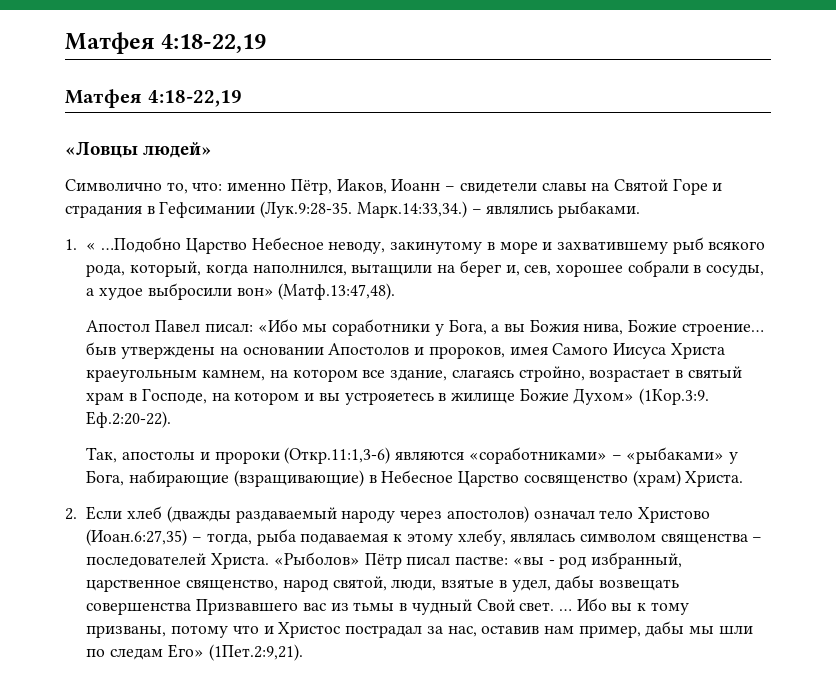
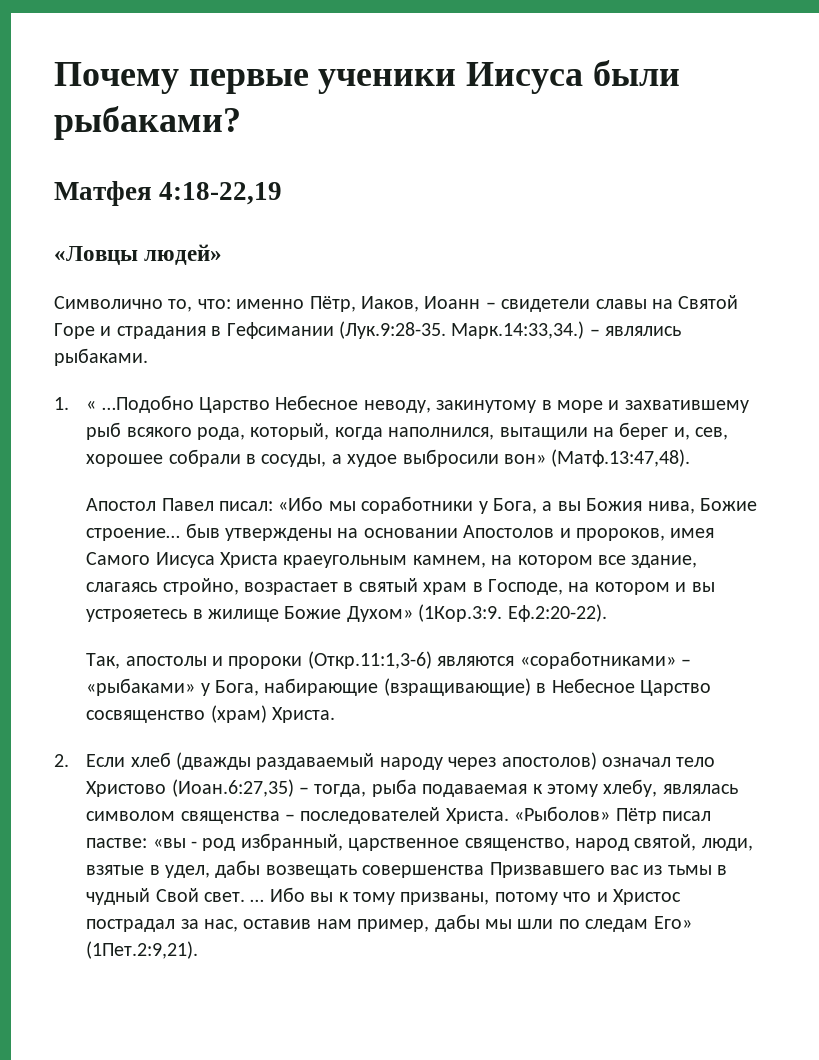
[65,32,267,54] Матфея 4:18-22,19 -> [54,60,680,94] [54,106,241,140] Почему первые ученики Иисуса были рыбаками?

